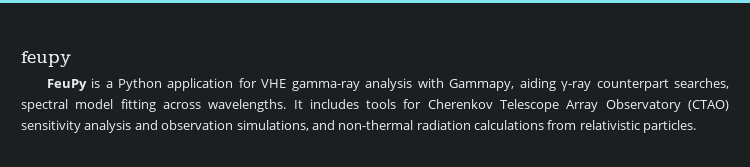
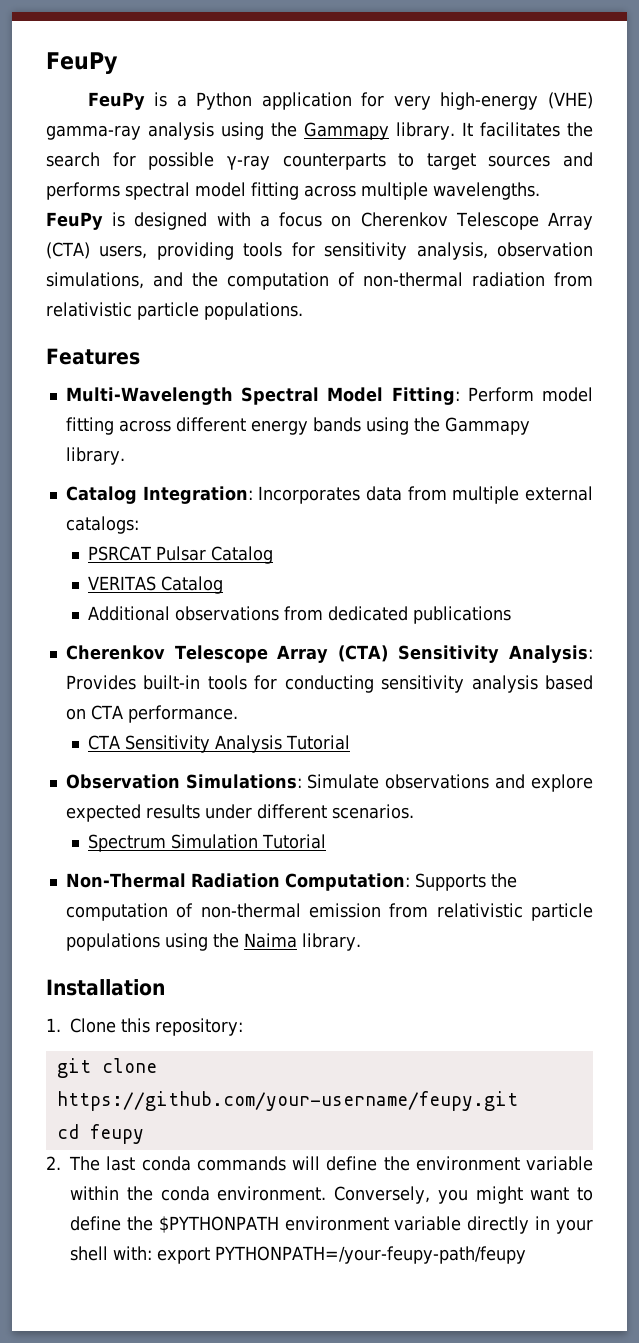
[21,51,71,67] feupy -> [46,52,118,74] FeuPy
[261,78,730,91] [21,99,729,112] [21,120,335,133] VHE gamma-ray analysis with Gammapy, aiding γ-ray counterpart searches, spectral model fitting across wavelengths. It includes tools for Cherenkov Telescope Array Observatory (CTAO) sensitivity analysis and observation simulations, and -> [393,92,593,110] [46,122,593,140] [46,152,593,170] [46,182,540,200] [46,212,593,230] [46,242,593,260] [46,272,355,290] very high-energy (VHE) gamma-ray analysis using the Gammapy library. It facilitates the search for possible γ-ray counterparts to target sources and performs spectral model fitting across multiple wavelengths. FeuPy is designed with a focus on Cherenkov Telescope Array (CTA) users, providing tools for sensitivity analysis, observation simulations, and the computation of
[474,120,697,133] calculations from relativistic particles. -> [554,272,593,287] [46,302,303,320] [46,348,140,365] [65,387,594,405] [65,417,530,435] [65,447,125,465] [65,486,593,504] [65,516,139,534] [87,546,273,564] [87,576,223,594] [87,606,511,624] [65,645,593,663] [65,675,593,693] [65,705,238,723] [87,735,350,753] [65,774,594,792] [65,804,414,822] [87,834,326,852] [65,873,517,891] [65,903,593,921] [65,933,361,951] [46,979,165,996] [46,1018,243,1036] [56,1058,157,1078] [56,1091,518,1111] [56,1124,144,1144] [46,1156,593,1171] [70,1186,593,1204] [70,1216,594,1234] [70,1246,526,1264] from relativistic particle populations. // Features // Multi-Wavelength Spectral Model Fitting: Perform model fitting across different energy bands using the Gammapy library. // Catalog Integration: Incorporates data from multiple external catalogs: // PSRCAT Pulsar Catalog // VERITAS Catalog // Additional observations from dedicated publications // Cherenkov Telescope Array (CTA) Sensitivity Analysis: Provides built-in tools for conducting sensitivity analysis based on CTA performance. // CTA Sensitivity Analysis Tutorial // Observation Simulations: Simulate observations and explore expected results under different scenarios. // Spectrum Simulation Tutorial // Non-Thermal Radiation Computation: Supports the computation of non-thermal emission from relativistic particle populations using the Naima library. // Installation // 1. Clone this repository: // git clone https://github.com/your-username/feupy.git // cd feupy // 2. The last conda commands will define the environment variable within the conda environment. Conversely, you might want to define the $PYTHONPATH environment variable directly in your shell with: export PYTHONPATH=/your-feupy-path/feupy

